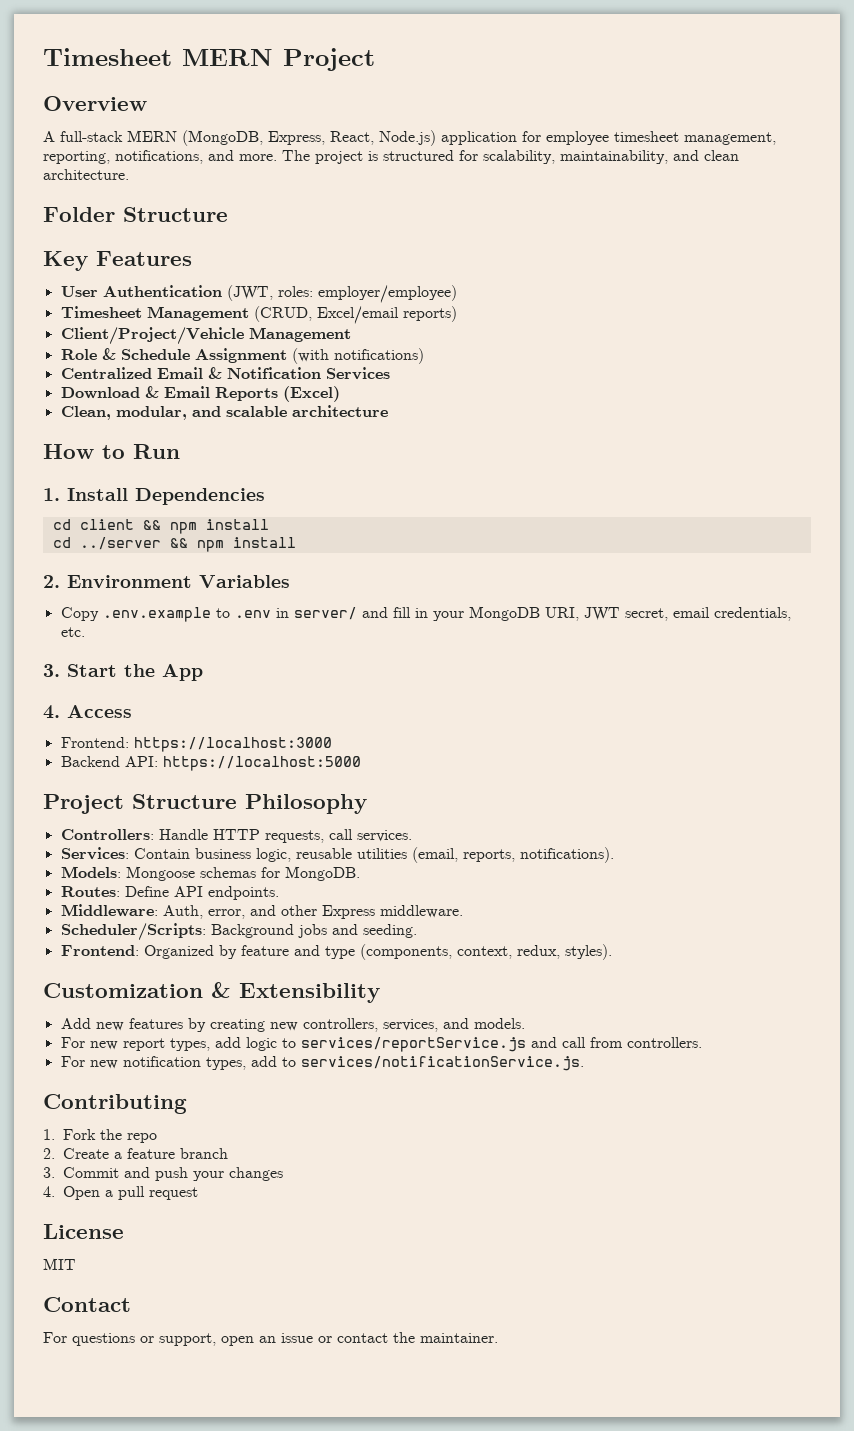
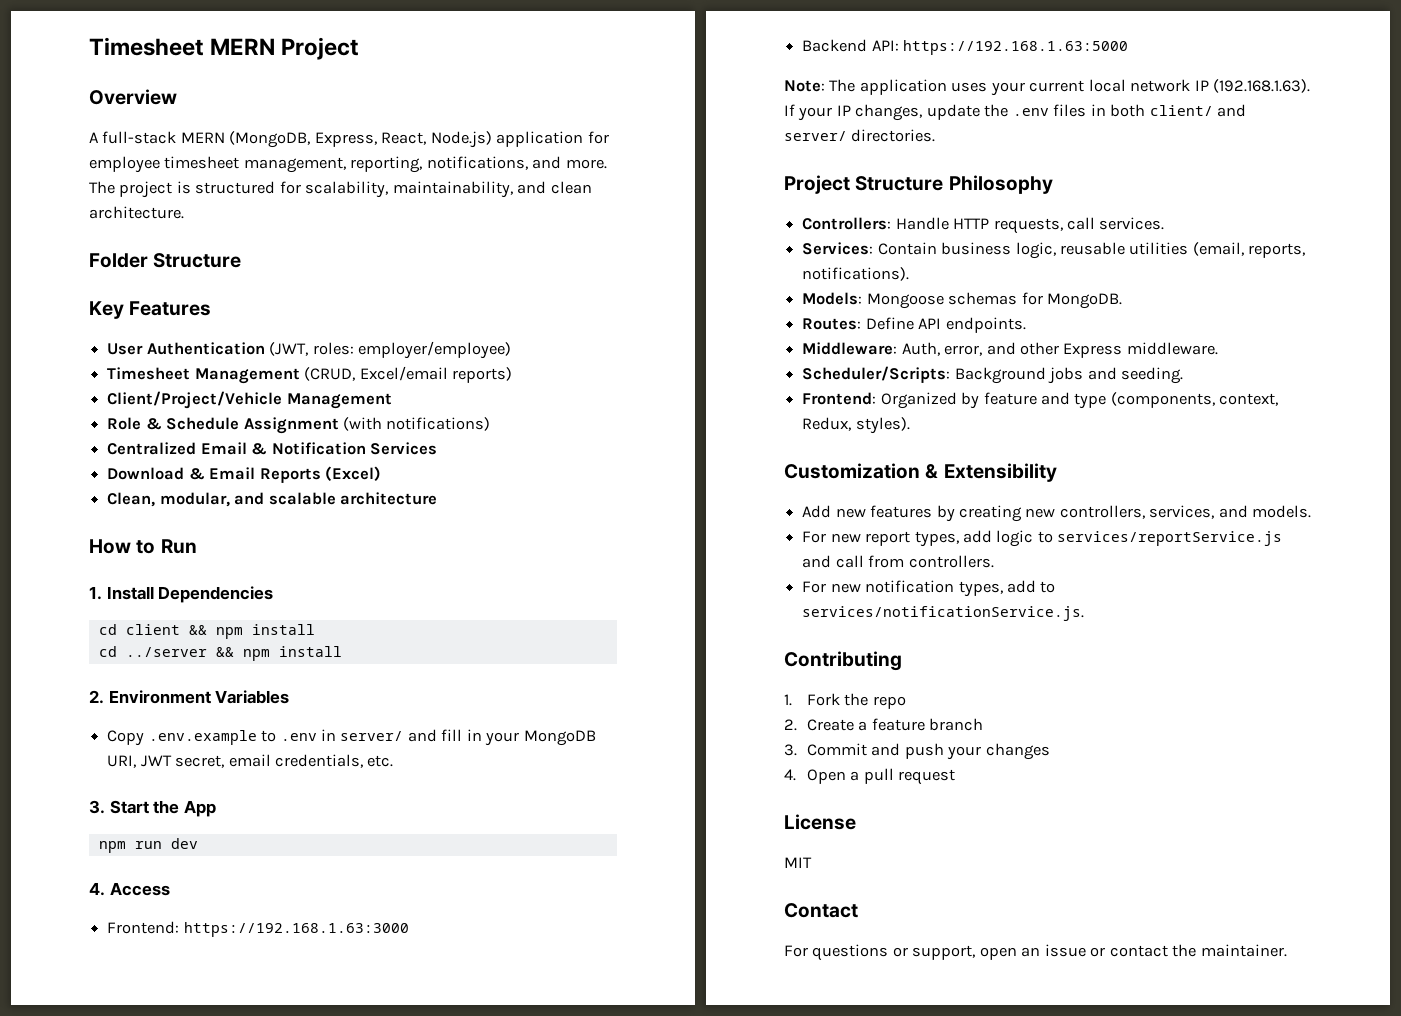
(203, 672) none -> [98,838,198,853] // npm run dev
[133,737,332,752] https://localhost:3000 -> [183,922,409,937] https://192.168.1.63:3000
[162,756,361,771] https://localhost:5000 -> [903,40,1129,55] [784,79,1311,96] [784,104,1247,121] [784,129,936,142] https://192.168.1.63:5000 // Note: The application uses your current local network IP (192.168.1.63). If your IP changes, update the .env files in both client/ and server/ directories.
[516,945,560,959] redux, -> [802,417,852,431] Redux,

